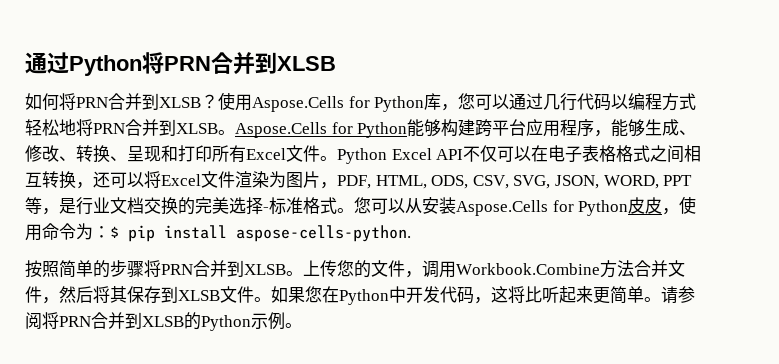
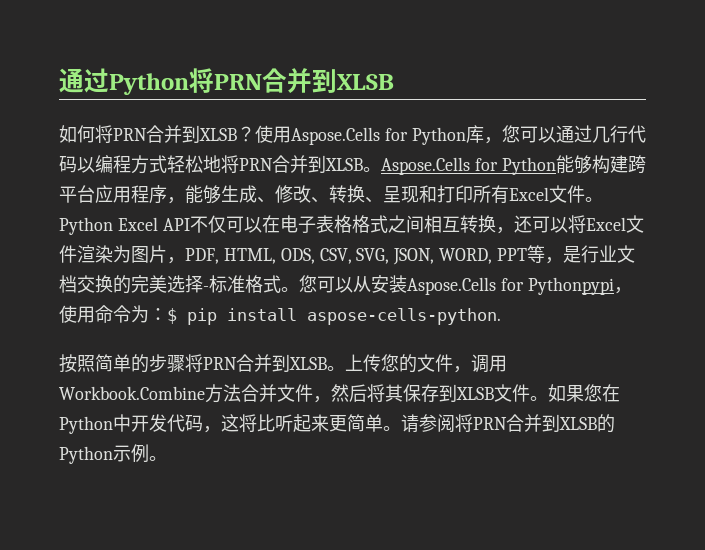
[578,197,663,216] Python皮皮 -> [527,277,614,295] Pythonpypi

